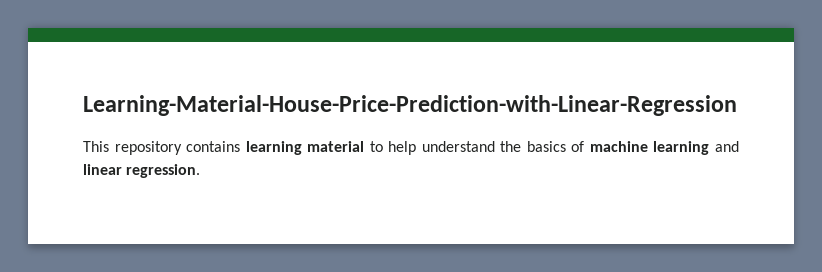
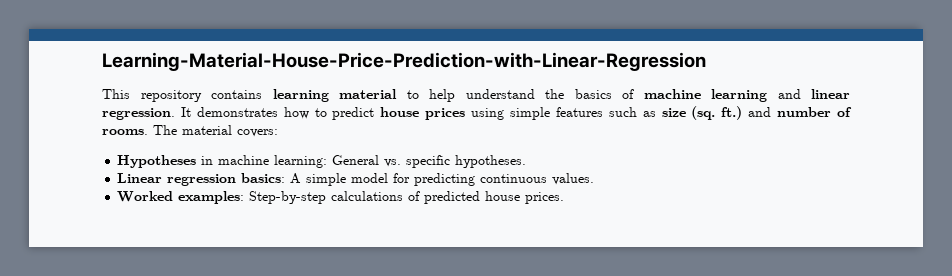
(201, 171) none -> [180,106,853,120] [102,125,278,137] [117,155,527,168] [117,173,595,186] [117,191,565,204] It demonstrates how to predict house prices using simple features such as size (sq. ft.) and number of rooms. The material covers: // Hypotheses in machine learning: General vs. specific hypotheses. // Linear regression basics: A simple model for predicting continuous values. // Worked examples: Step-by-step calculations of predicted house prices.

